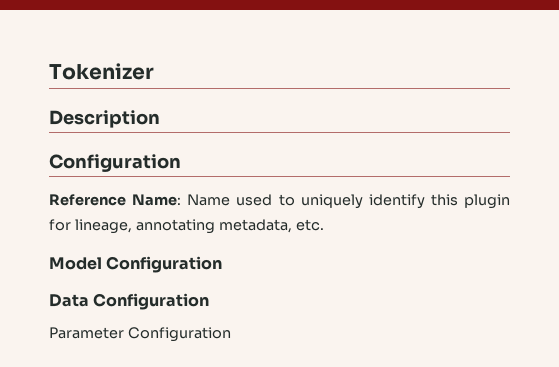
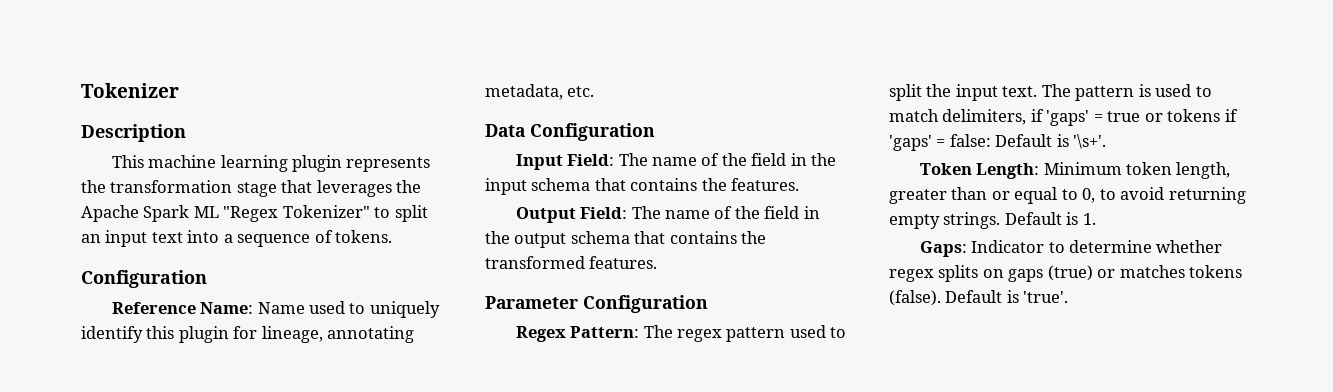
(160, 119) none -> [111,155,431,172] [81,180,422,197] [81,205,428,222] [81,230,393,247] // This machine learning plugin represents the transformation stage that leverages the Apache Spark ML "Regex Tokenizer" to split an input text into a sequence of tokens.
[49,256,223,273] // Model Configuration -> (595, 91) none
[49,327,231,342] Parameter Configuration -> [515,153,837,170] [485,178,800,195] [515,206,820,223] [485,231,767,248] [485,256,658,269] [485,295,708,313] [515,325,847,342] [889,84,1212,101] [889,109,1238,126] [889,134,1107,151] [919,162,1231,179] [889,187,1246,204] [889,212,1096,229] [919,240,1223,257] [889,265,1243,282] [889,290,1069,306] Input Field: The name of the field in the input schema that contains the features. // Output Field: The name of the field in the output schema that contains the transformed features. // Parameter Configuration // Regex Pattern: The regex pattern used to split the input text. The pattern is used to match delimiters, if 'gaps' = true or tokens if 'gaps' = false: Default is '\s+'. // Token Length: Minimum token length, greater than or equal to 0, to avoid returning empty strings. Default is 1. // Gaps: Indicator to determine whether regex splits on gaps (true) or matches tokens (false). Default is 'true'.

